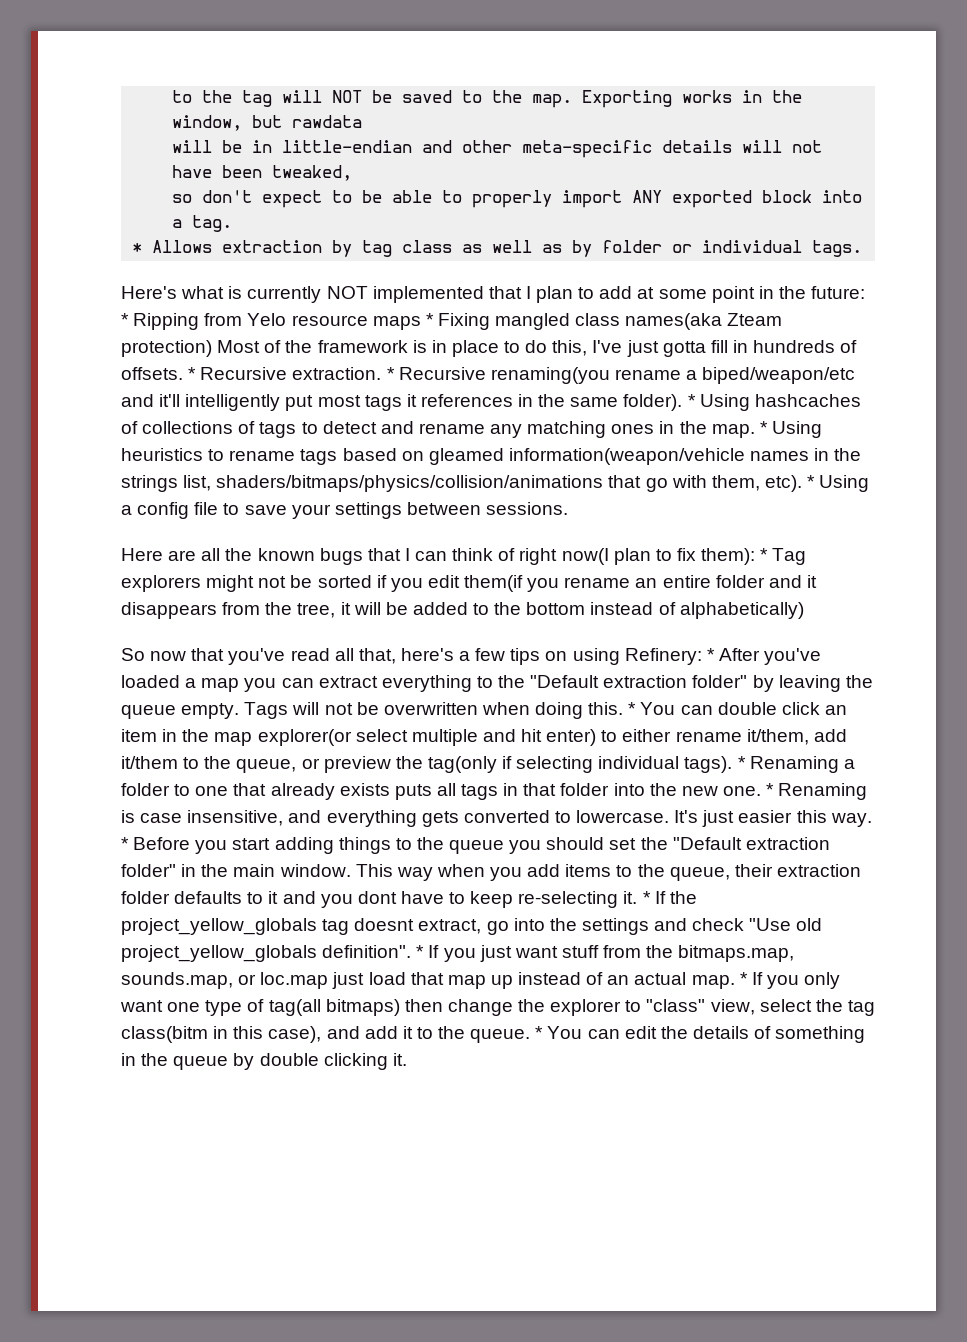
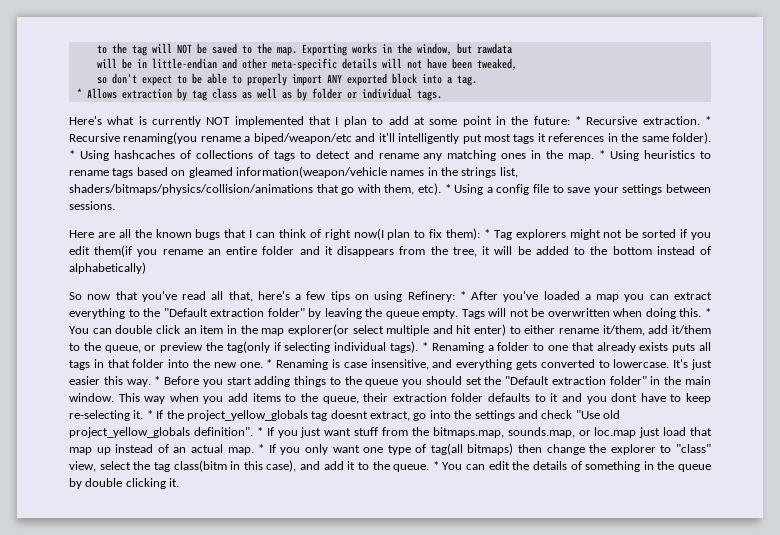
[133,313,783,330] [121,340,858,357] [121,367,197,380] Ripping from Yelo resource maps * Fixing mangled class names(aka Zteam protection) Most of the framework is in place to do this, I've just gotta fill in hundreds of offsets. * -> (581, 120) none

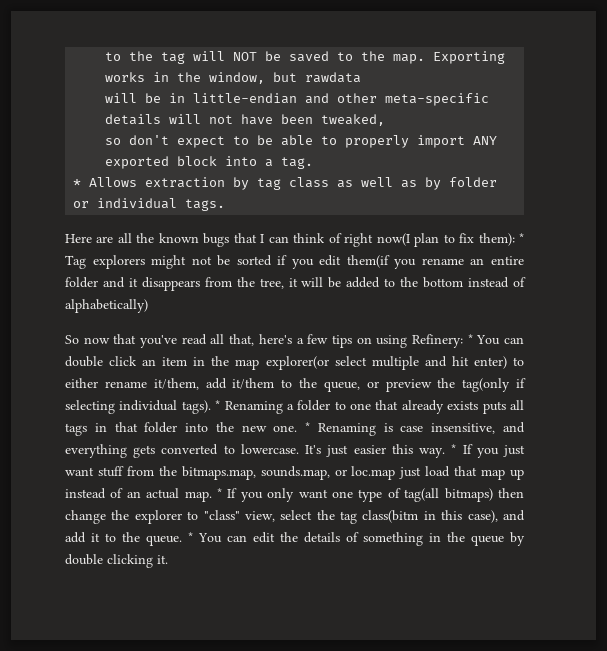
[69,116,712,127] [69,132,711,144] [69,150,711,161] [69,166,518,178] [69,183,712,195] [69,201,115,210] // Here's what is currently NOT implemented that I plan to add at some point in the future: * Recursive extraction. * Recursive renaming(you rename a biped/weapon/etc and it'll intelligently put most tags it references in the same folder). * Using hashcaches of collections of tags to detect and rename any matching ones in the map. * Using heuristics to rename tags based on gleamed information(weapon/vehicle names in the strings list, shaders/bitmaps/physics/collision/animations that go with them, etc). * Using a config file to save your settings between sessions. -> (226, 205) none
[471,291,712,302] [69,308,711,319] After you've loaded a map you can extract everything to the "Default extraction folder" by leaving the queue empty. Tags will not be overwritten when doing this. * -> (473, 339) none
[164,376,712,387] [69,393,711,404] [69,410,620,421] [69,427,263,438] Before you start adding things to the queue you should set the "Default extraction folder" in the main window. This way when you add items to the queue, their extraction folder defaults to it and you dont have to keep re-selecting it. * If the project_yellow_globals tag doesnt extract, go into the settings and check "Use old project_yellow_globals definition". * -> (457, 449) none

